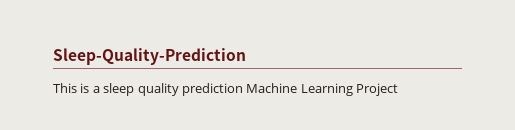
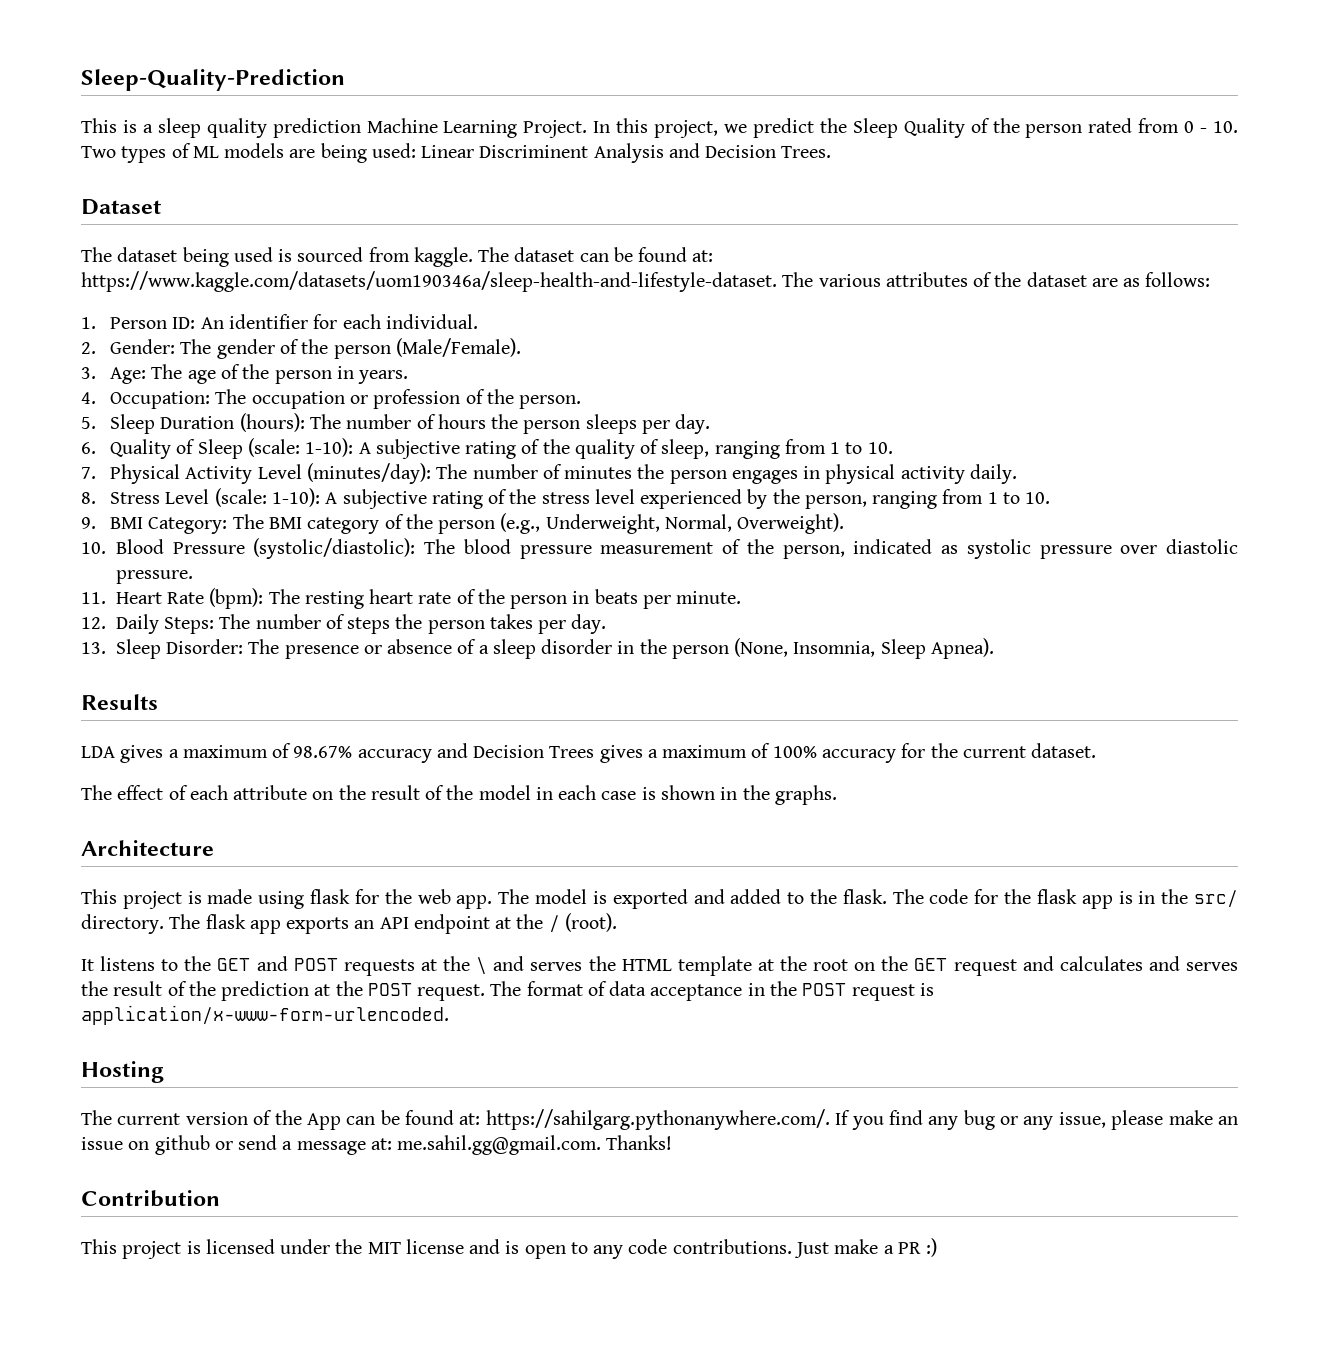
[356,83,398,96] Project -> [523,118,1238,138] [81,143,832,163] [81,199,161,215] [81,247,714,267] [81,271,1211,292] [81,314,478,329] [81,338,521,359] [81,364,409,384] [81,389,582,409] [81,413,711,434] [81,438,893,459] [81,463,1017,484] [81,488,1051,509] [81,513,845,534] [81,538,1238,559] [115,570,193,584] [81,588,742,609] [81,614,607,634] [81,638,994,659] [81,694,158,710] [81,743,1097,763] [81,785,837,805] [81,840,214,856] [81,889,1238,909] [81,913,617,934] [81,956,1238,976] [81,981,934,1001] [81,1005,449,1025] [81,1061,164,1083] [81,1109,1238,1130] [81,1135,673,1155] [81,1190,220,1207] [81,1238,938,1259] Project. In this project, we predict the Sleep Quality of the person rated from 0 - 10. Two types of ML models are being used: Linear Discriminent Analysis and Decision Trees. // Dataset // The dataset being used is sourced from kaggle. The dataset can be found at: https://www.kaggle.com/datasets/uom190346a/sleep-health-and-lifestyle-dataset. The various attributes of the dataset are as follows: // 1. Person ID: An identifier for each individual. // 2. Gender: The gender of the person (Male/Female). // 3. Age: The age of the person in years. // 4. Occupation: The occupation or profession of the person. // 5. Sleep Duration (hours): The number of hours the person sleeps per day. // 6. Quality of Sleep (scale: 1-10): A subjective rating of the quality of sleep, ranging from 1 to 10. // 7. Physical Activity Level (minutes/day): The number of minutes the person engages in physical activity daily. // 8. Stress Level (scale: 1-10): A subjective rating of the stress level experienced by the person, ranging from 1 to 10. // 9. BMI Category: The BMI category of the person (e.g., Underweight, Normal, Overweight). // 10. Blood Pressure (systolic/diastolic): The blood pressure measurement of the person, indicated as systolic pressure over diastolic pressure. // 11. Heart Rate (bpm): The resting heart rate of the person in beats per minute. // 12. Daily Steps: The number of steps the person takes per day. // 13. Sleep Disorder: The presence or absence of a sleep disorder in the person (None, Insomnia, Sleep Apnea). // Results // LDA gives a maximum of 98.67% accuracy and Decision Trees gives a maximum of 100% accuracy for the current dataset. // The effect of each attribute on the result of the model in each case is shown in the graphs. // Architecture // This project is made using flask for the web app. The model is exported and added to the flask. The code for the flask app is in the src/ directory. The flask app exports an API endpoint at the / (root). // It listens to the GET and POST requests at the \ and serves the HTML template at the root on the GET request and calculates and serves the result of the prediction at the POST request. The format of data acceptance in the POST request is application/x-www-form-urlencoded. // Hosting // The current version of the App can be found at: https://sahilgarg.pythonanywhere.com/. If you find any bug or any issue, please make an issue on github or send a message at: me.sahil.gg@gmail.com. Thanks! // Contribution // This project is licensed under the MIT license and is open to any code contributions. Just make a PR :)

